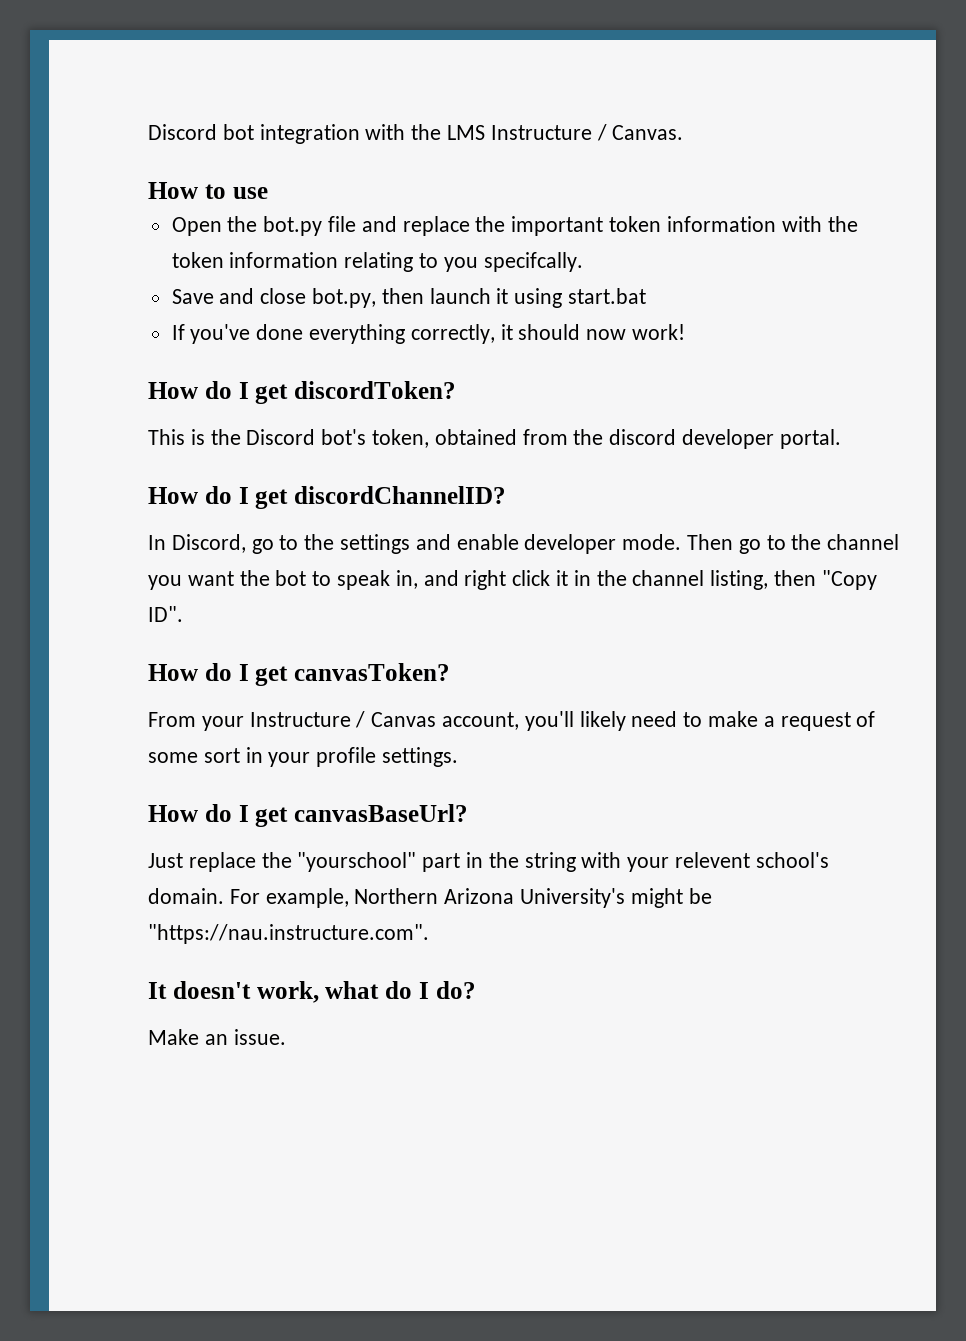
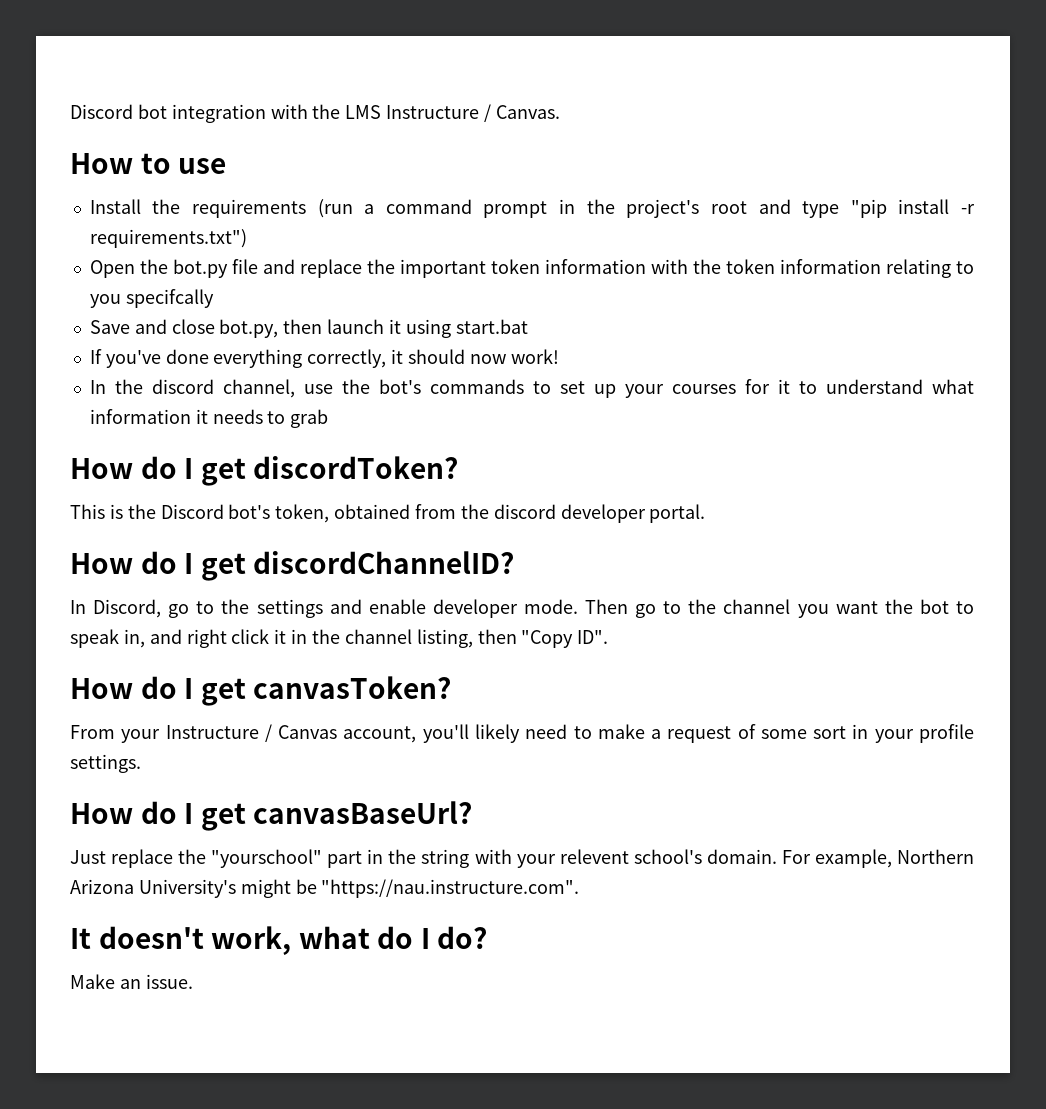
(268, 193) none -> [89,199,976,218] [89,229,247,248] // Install the requirements (run a command prompt in the project's root and type "pip install -r requirements.txt")
[483,252,583,272] specifcally. -> [125,289,214,308] specifcally
(686, 332) none -> [89,379,974,398] [89,409,329,428] // In the discord channel, use the bot's commands to set up your courses for it to understand what information it needs to grab

